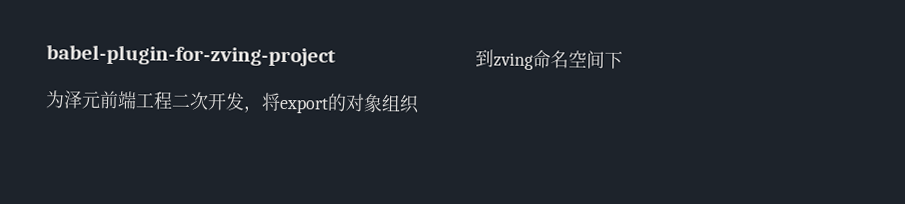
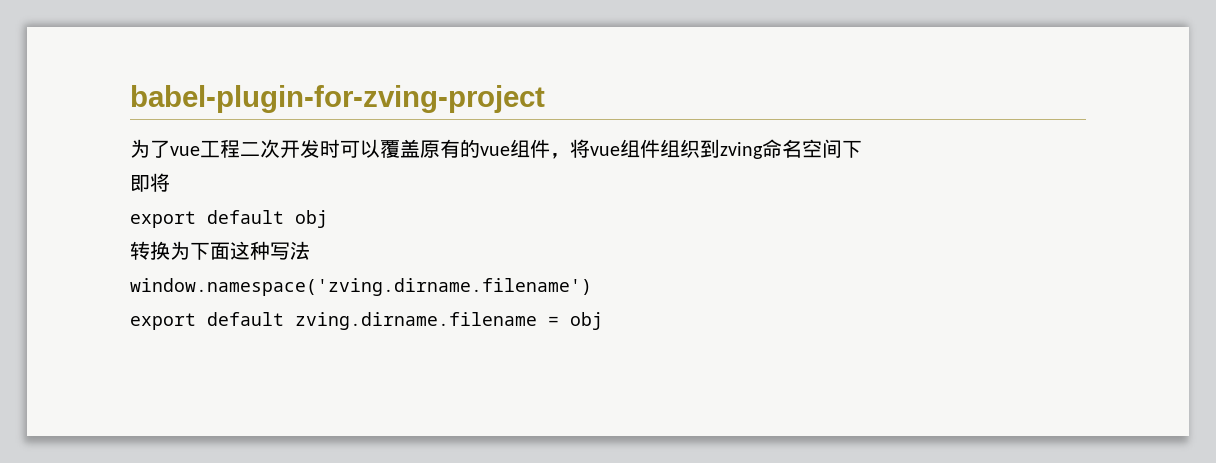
[63,90,137,110] 泽元前端 -> [150,140,200,158] 了vue
[243,92,383,114] ，将export的对象 -> [320,139,660,159] 时可以覆盖原有的vue组件，将vue组件
(623, 60) none -> [130,173,170,192] [130,210,328,228] [130,241,310,260] [130,278,592,296] [130,312,603,330] // 即将 // export default obj // 转换为下面这种写法 // window.namespace('zving.dirname.filename') // export default zving.dirname.filename = obj

